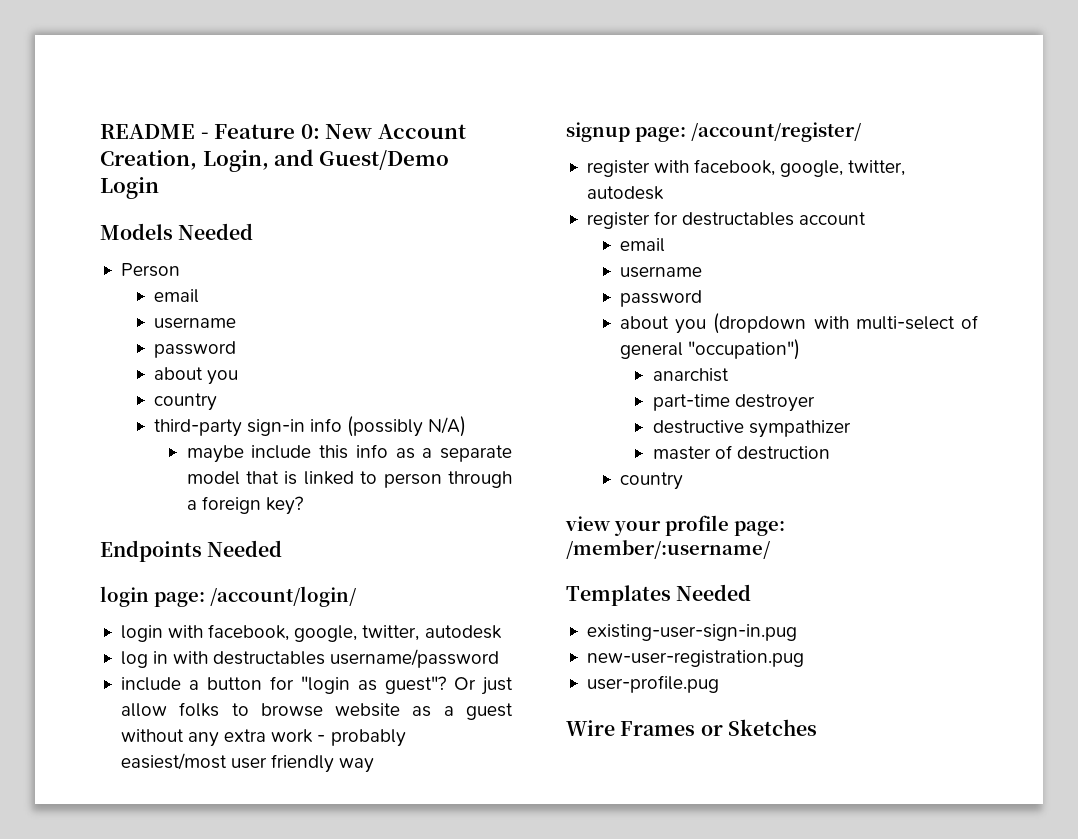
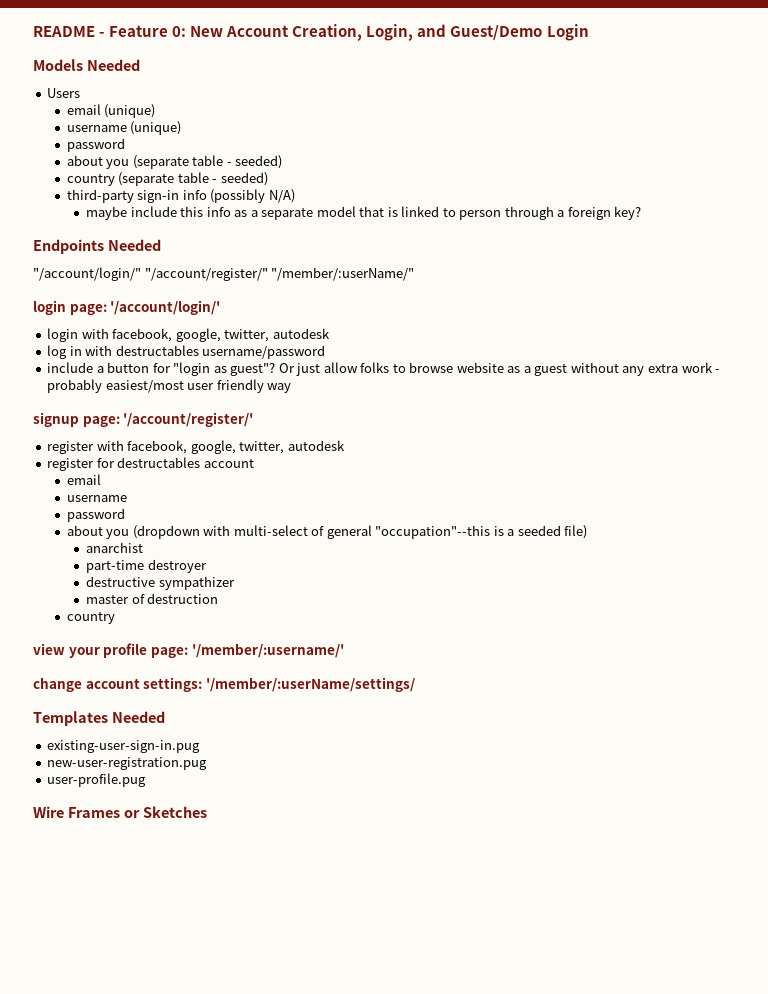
[120,263,180,277] [153,289,199,303] [153,317,236,329] [153,341,236,358] [153,367,238,385] [153,393,217,411] Person // email // username // password // about you // country -> [47,88,81,98] [66,104,156,118] [66,121,182,135] [66,138,125,152] [66,155,283,169] [66,172,268,186] Users // email (unique) // username (unique) // password // about you (separate table - seeded) // country (separate table - seeded)
(283, 548) none -> [33,267,415,281] // "/account/login/" "/account/register/" "/member/:userName/"
[210,586,357,607] /account/login/ -> [110,300,221,315] '/account/login/'
[691,122,862,142] /account/register/ -> [123,412,254,427] '/account/register/'
[687,339,800,360] "occupation") -> [375,525,588,539] "occupation"--this is a seeded file)
[566,540,771,559] /member/:username/ -> [191,643,344,658] [33,677,415,692] '/member/:username/' // change account settings: '/member/:userName/settings/

